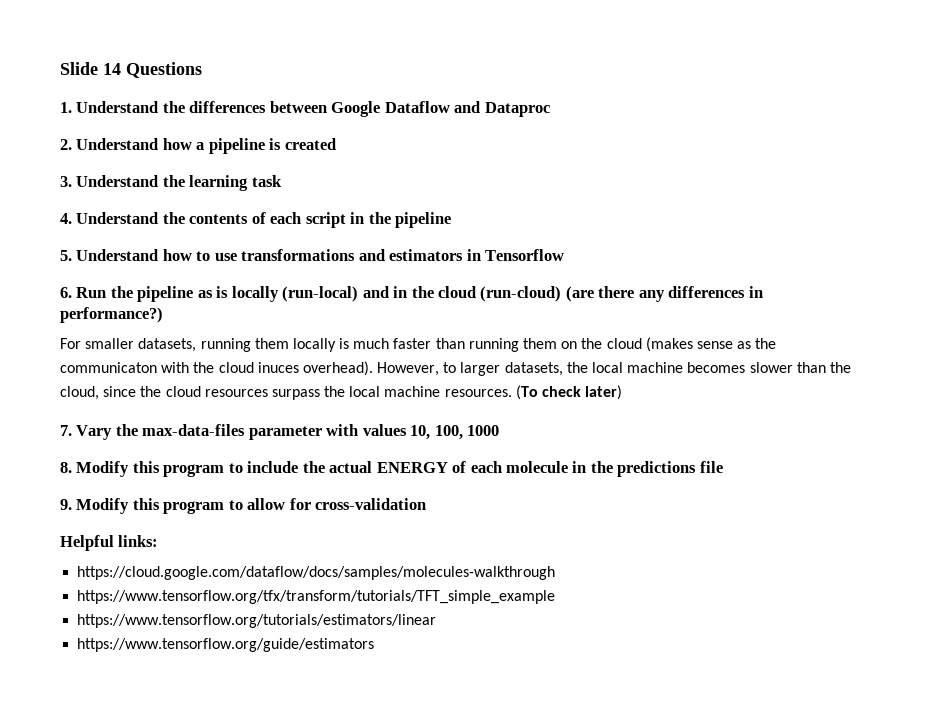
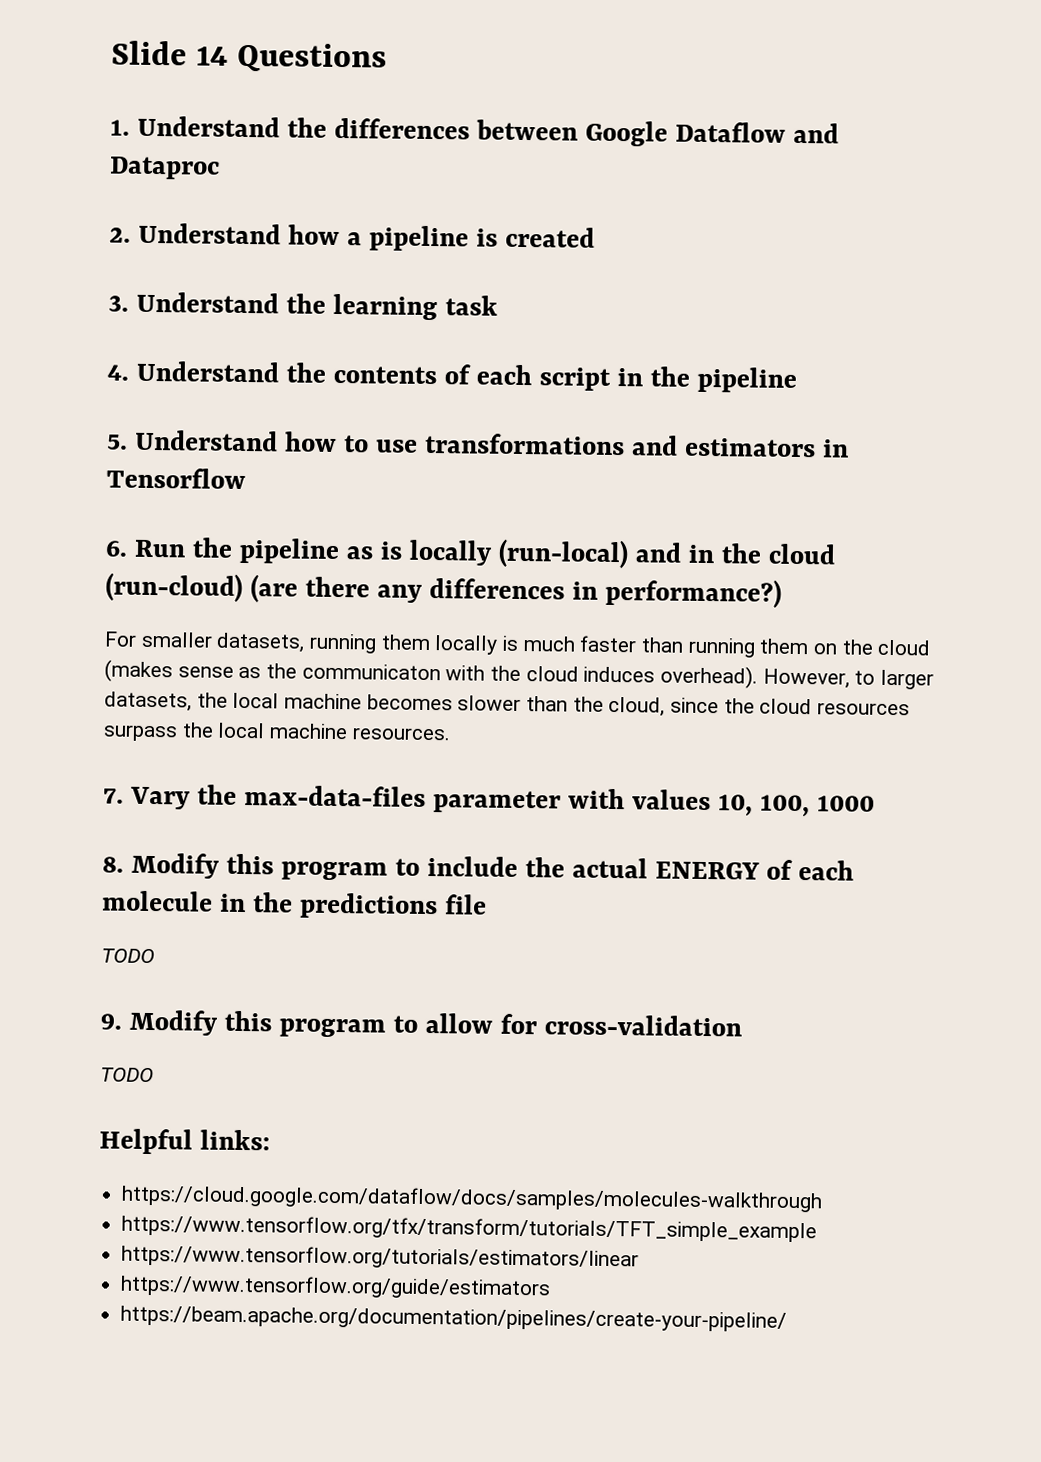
[257,362,299,373] inuces -> [583,666,656,683] induces
[515,385,623,400] (To check later) -> (451, 734) none
(723, 467) none -> [101,948,155,964] // TODO
(427, 504) none -> [100,1067,154,1083] // TODO
(375, 645) none -> [120,1305,788,1332] // https://beam.apache.org/documentation/pipelines/create-your-pipeline/

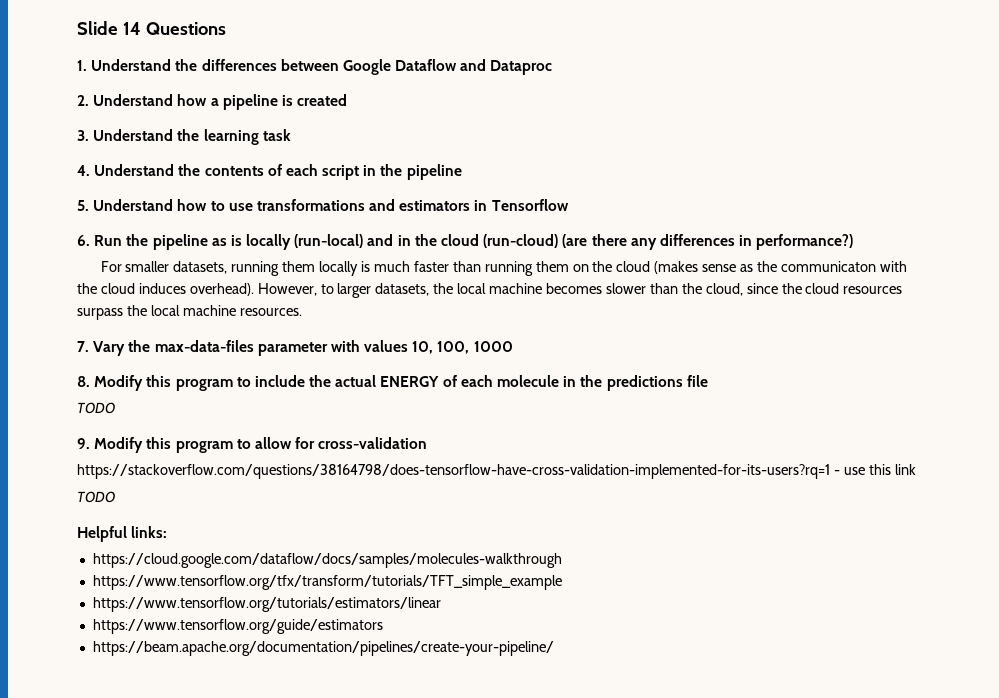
(742, 1025) none -> [77,464,916,479] // https://stackoverflow.com/questions/38164798/does-tensorflow-have-cross-validation-implemented-for-its-users?rq=1 - use this link

